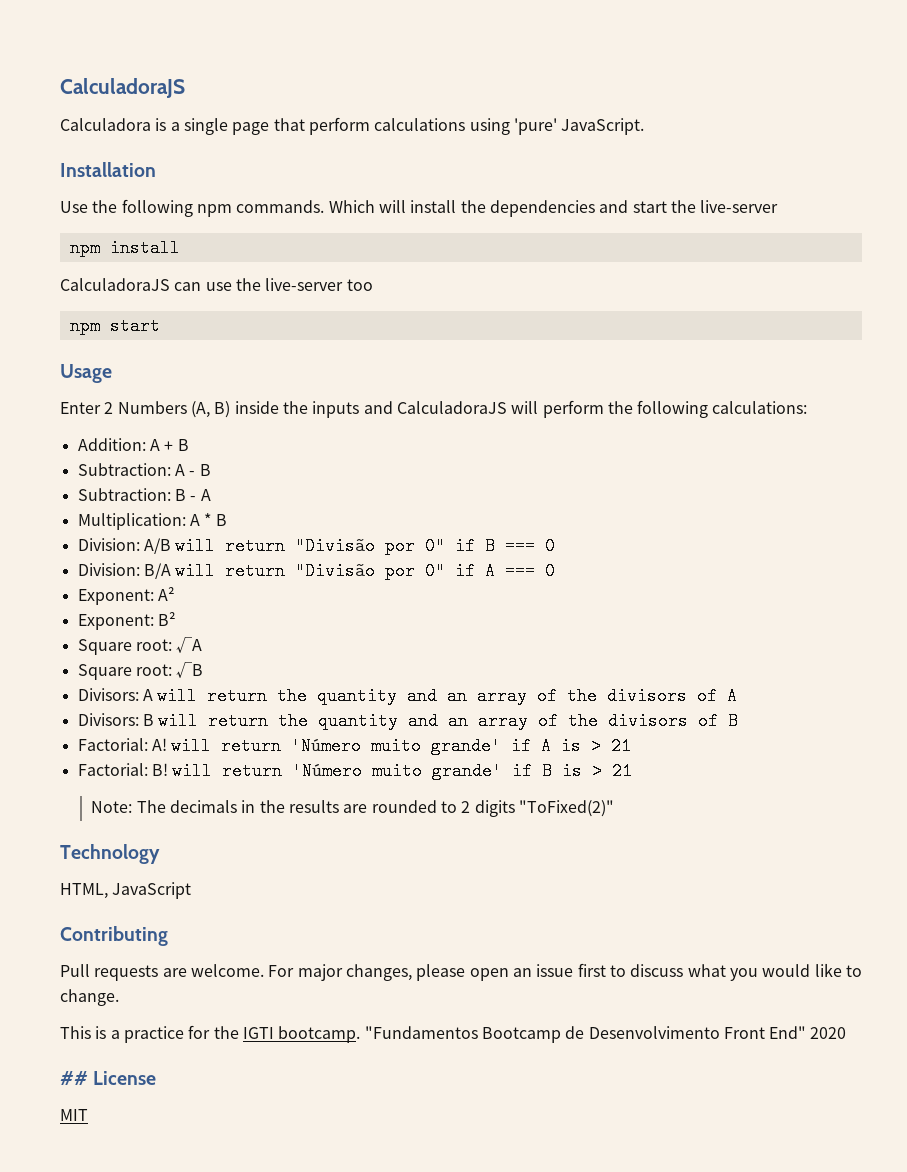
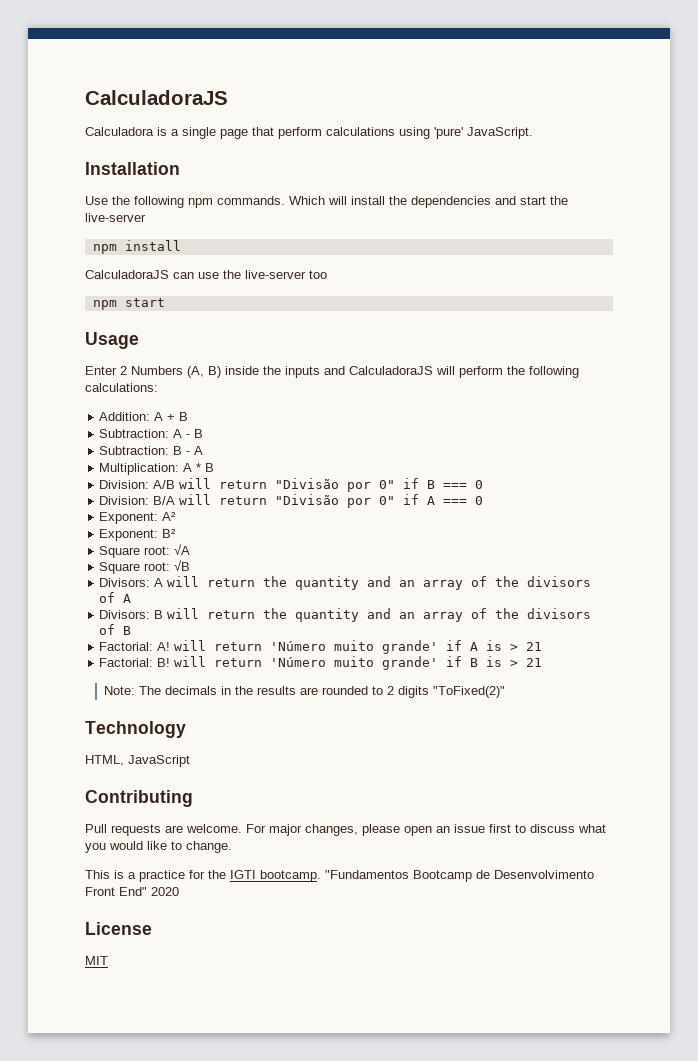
[60,1071,88,1085] ## -> (179, 891) none

